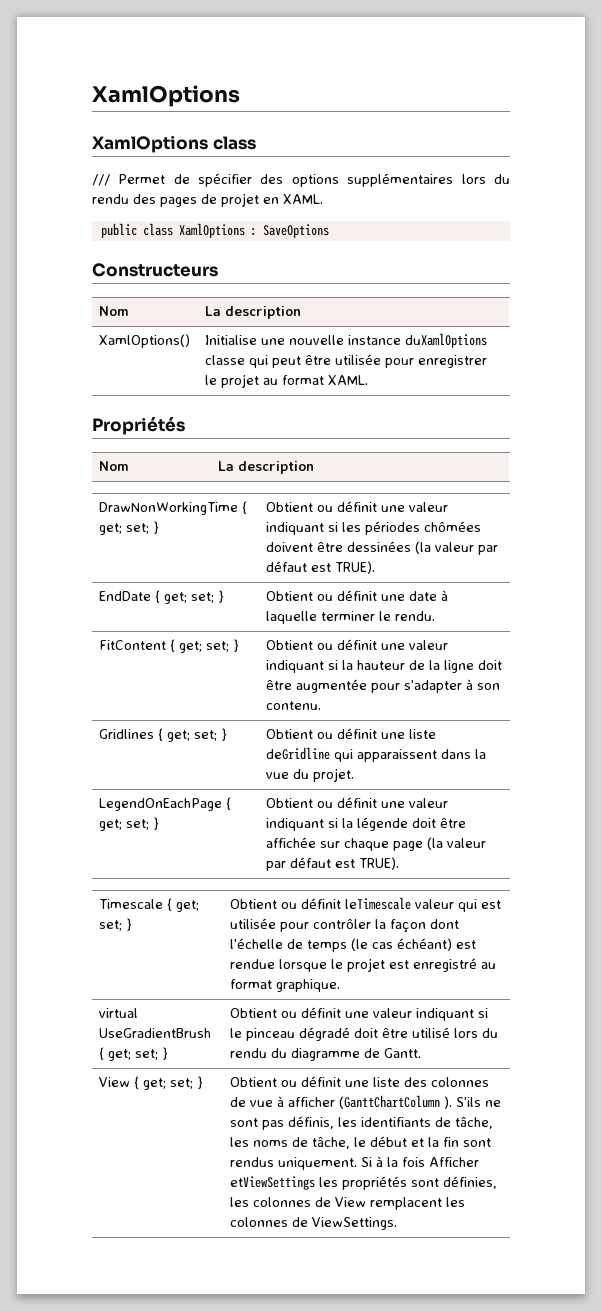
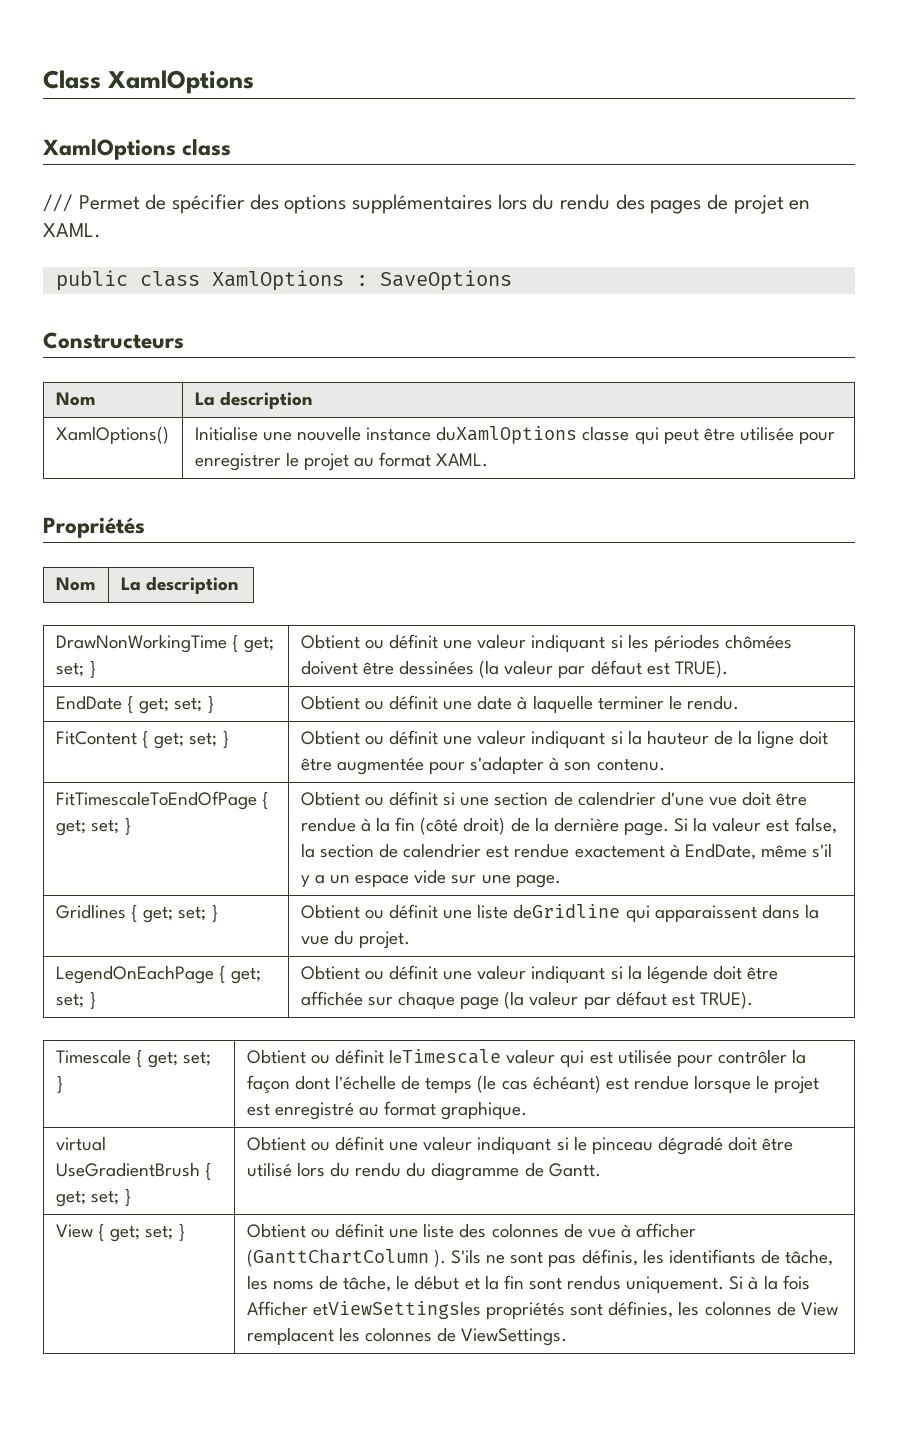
(92, 96) none -> [43,70,101,89] Class
(322, 705) none -> [55,791,269,810] [55,817,132,836] [300,791,808,806] [300,817,837,836] [300,843,833,860] [300,869,561,888] // FitTimescaleToEndOfPage { get; set; } | Obtient ou définit si une section de calendrier d'une vue doit être rendue à la fin (côté droit) de la dernière page. Si la valeur est false, la section de calendrier est rendue exactement à EndDate, même s'il y a un espace vide sur une page.
[230,1176,339,1190] etViewSettings les -> [312,1301,481,1319] etViewSettingsles

